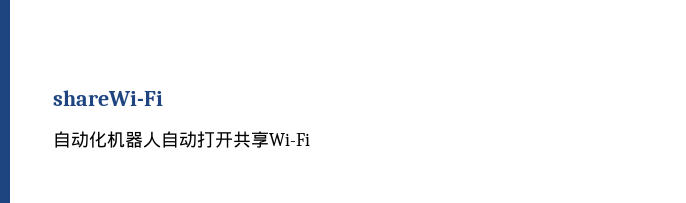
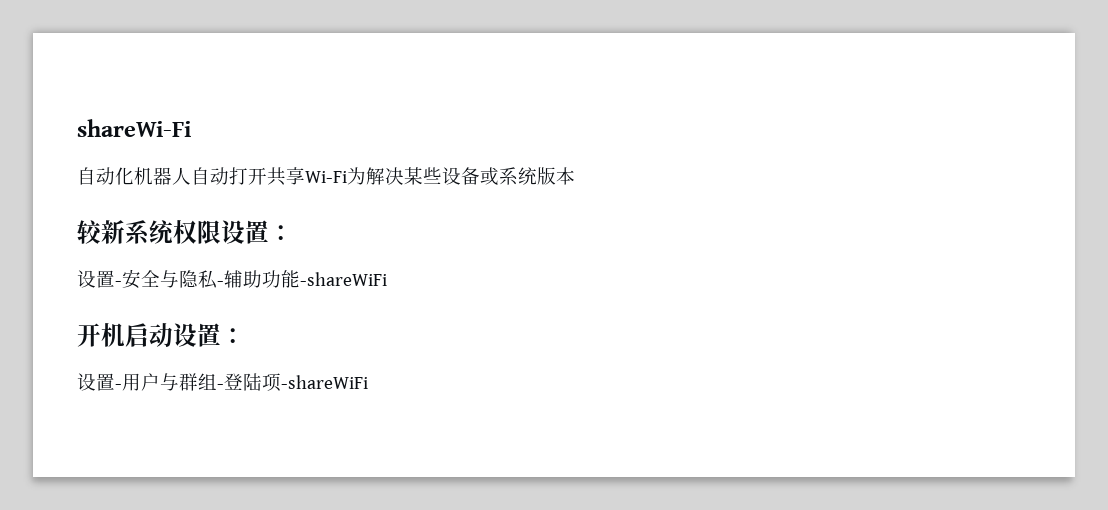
(310, 139) none -> [347,167,575,185] [77,220,293,245] [77,269,387,289] [77,323,245,347] [77,373,368,392] 为解决某些设备或系统版本 // 较新系统权限设置： // 设置-安全与隐私-辅助功能-shareWiFi // 开机启动设置： // 设置-用户与群组-登陆项-shareWiFi

